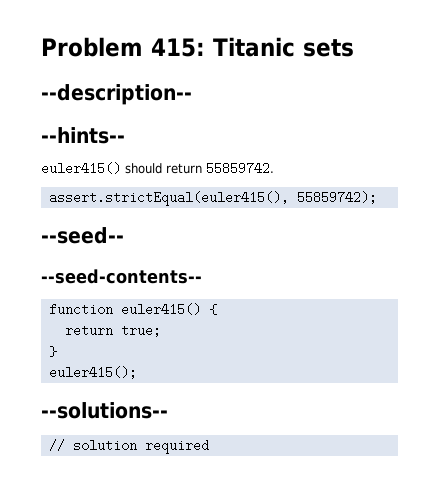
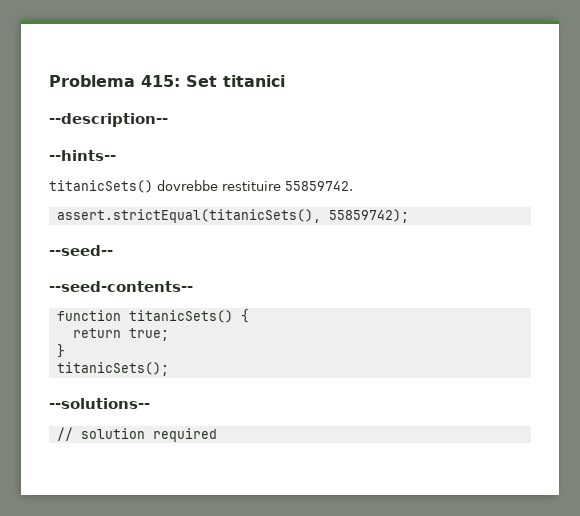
[41,37,354,57] Problem 415: Titanic sets -> [49,75,285,87] Problema 415: Set titanici
[41,162,202,175] euler415() should return -> [49,180,281,193] titanicSets() dovrebbe restituire
[48,191,289,206] assert.strictEqual(euler415(), -> [56,209,321,223] assert.strictEqual(titanicSets(),
[120,303,201,316] euler415() -> [128,310,233,323] titanicSets()
[48,366,137,379] euler415(); -> [56,362,169,376] titanicSets();

